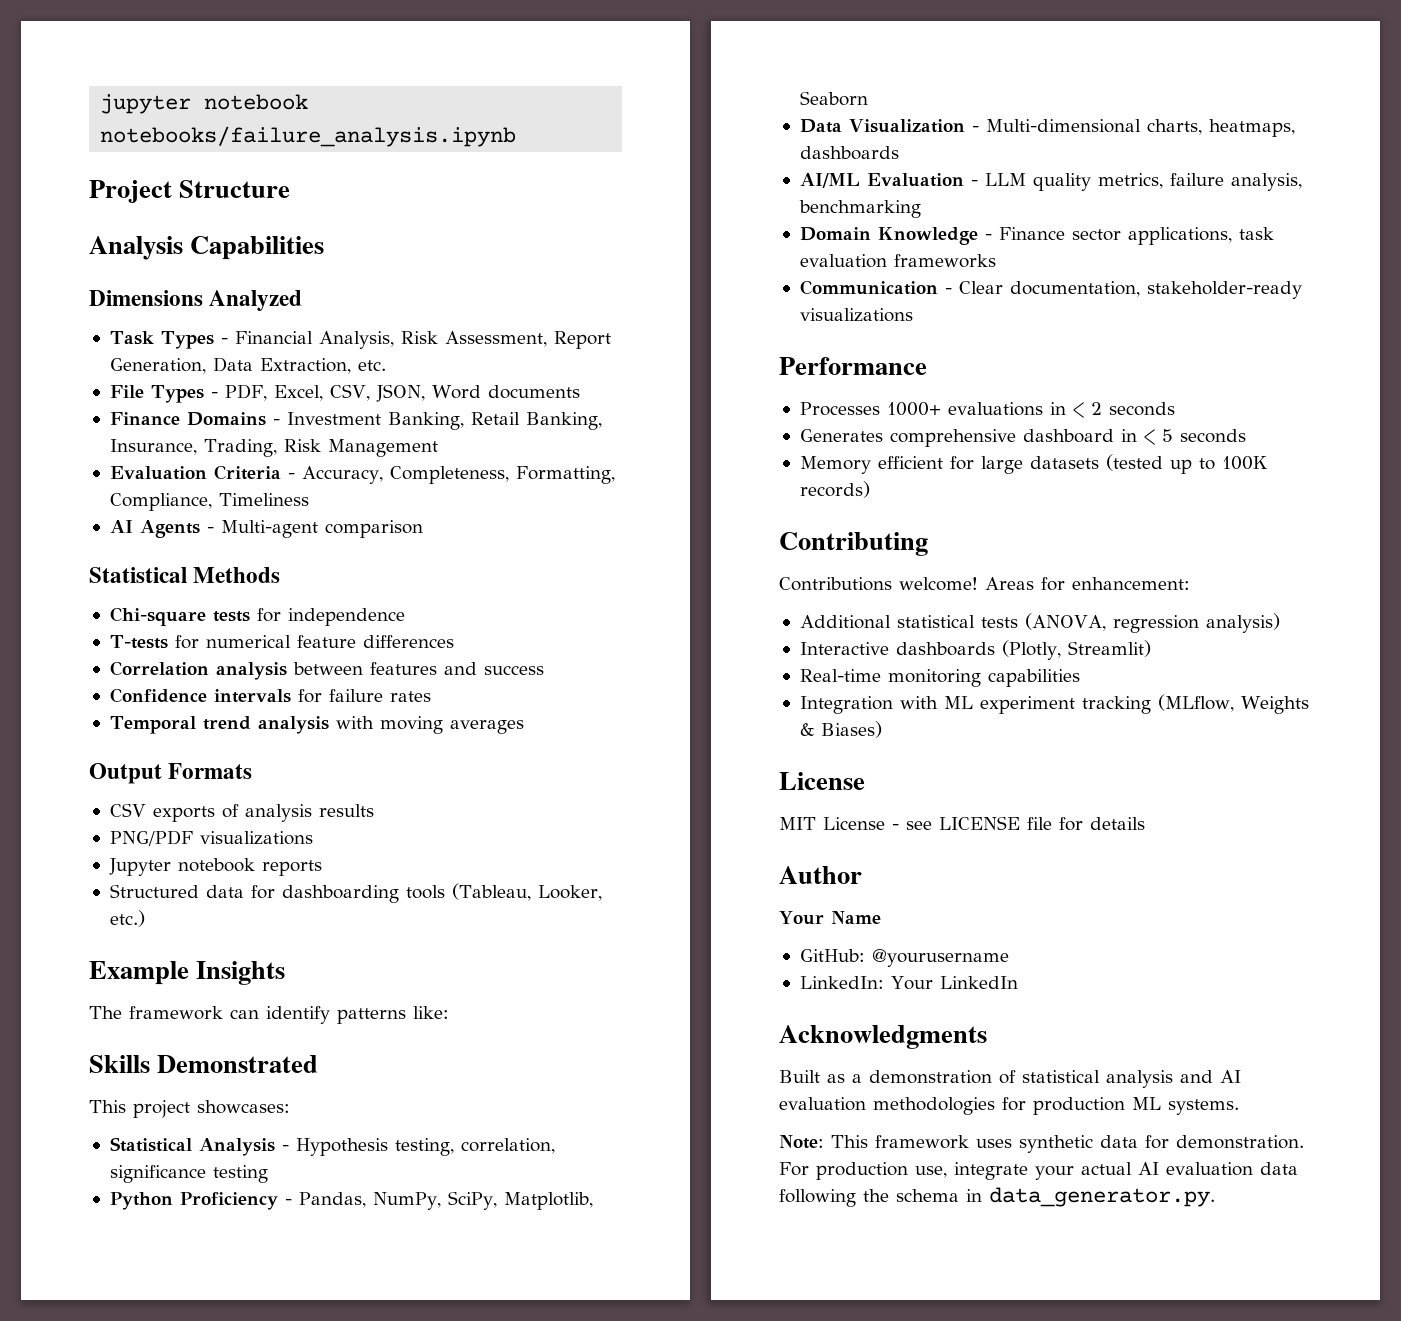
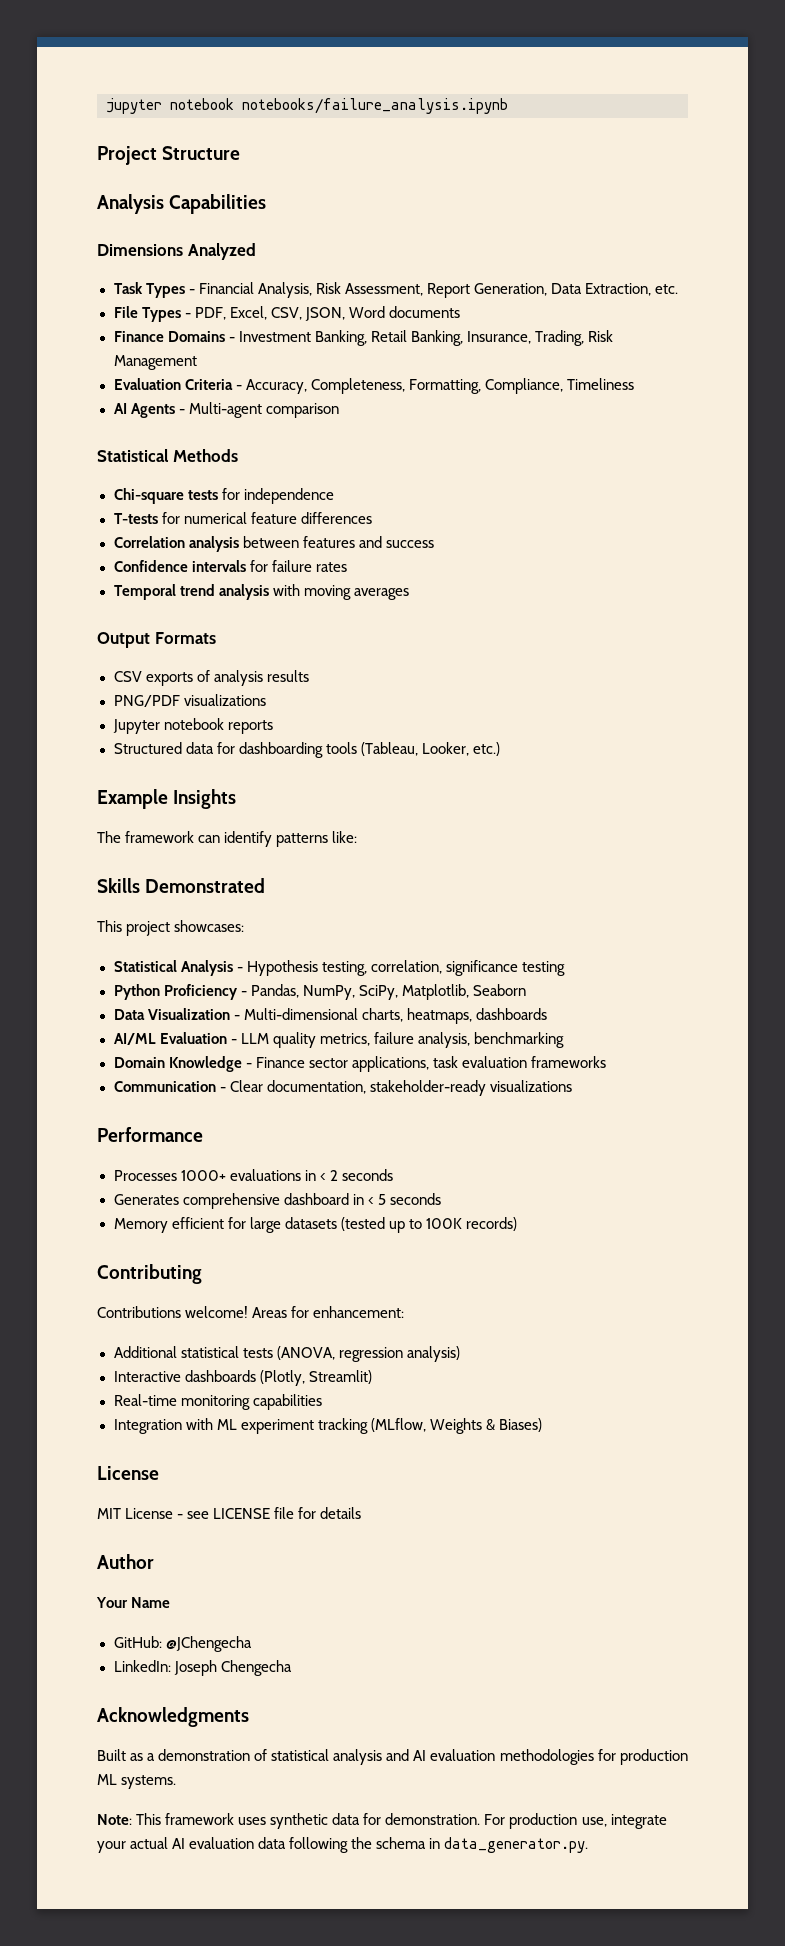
[871,949,1009,967] @yourusername -> [165,1636,252,1652] @JChengecha
[890,976,1018,990] Your LinkedIn -> [173,1660,292,1676] Joseph Chengecha

